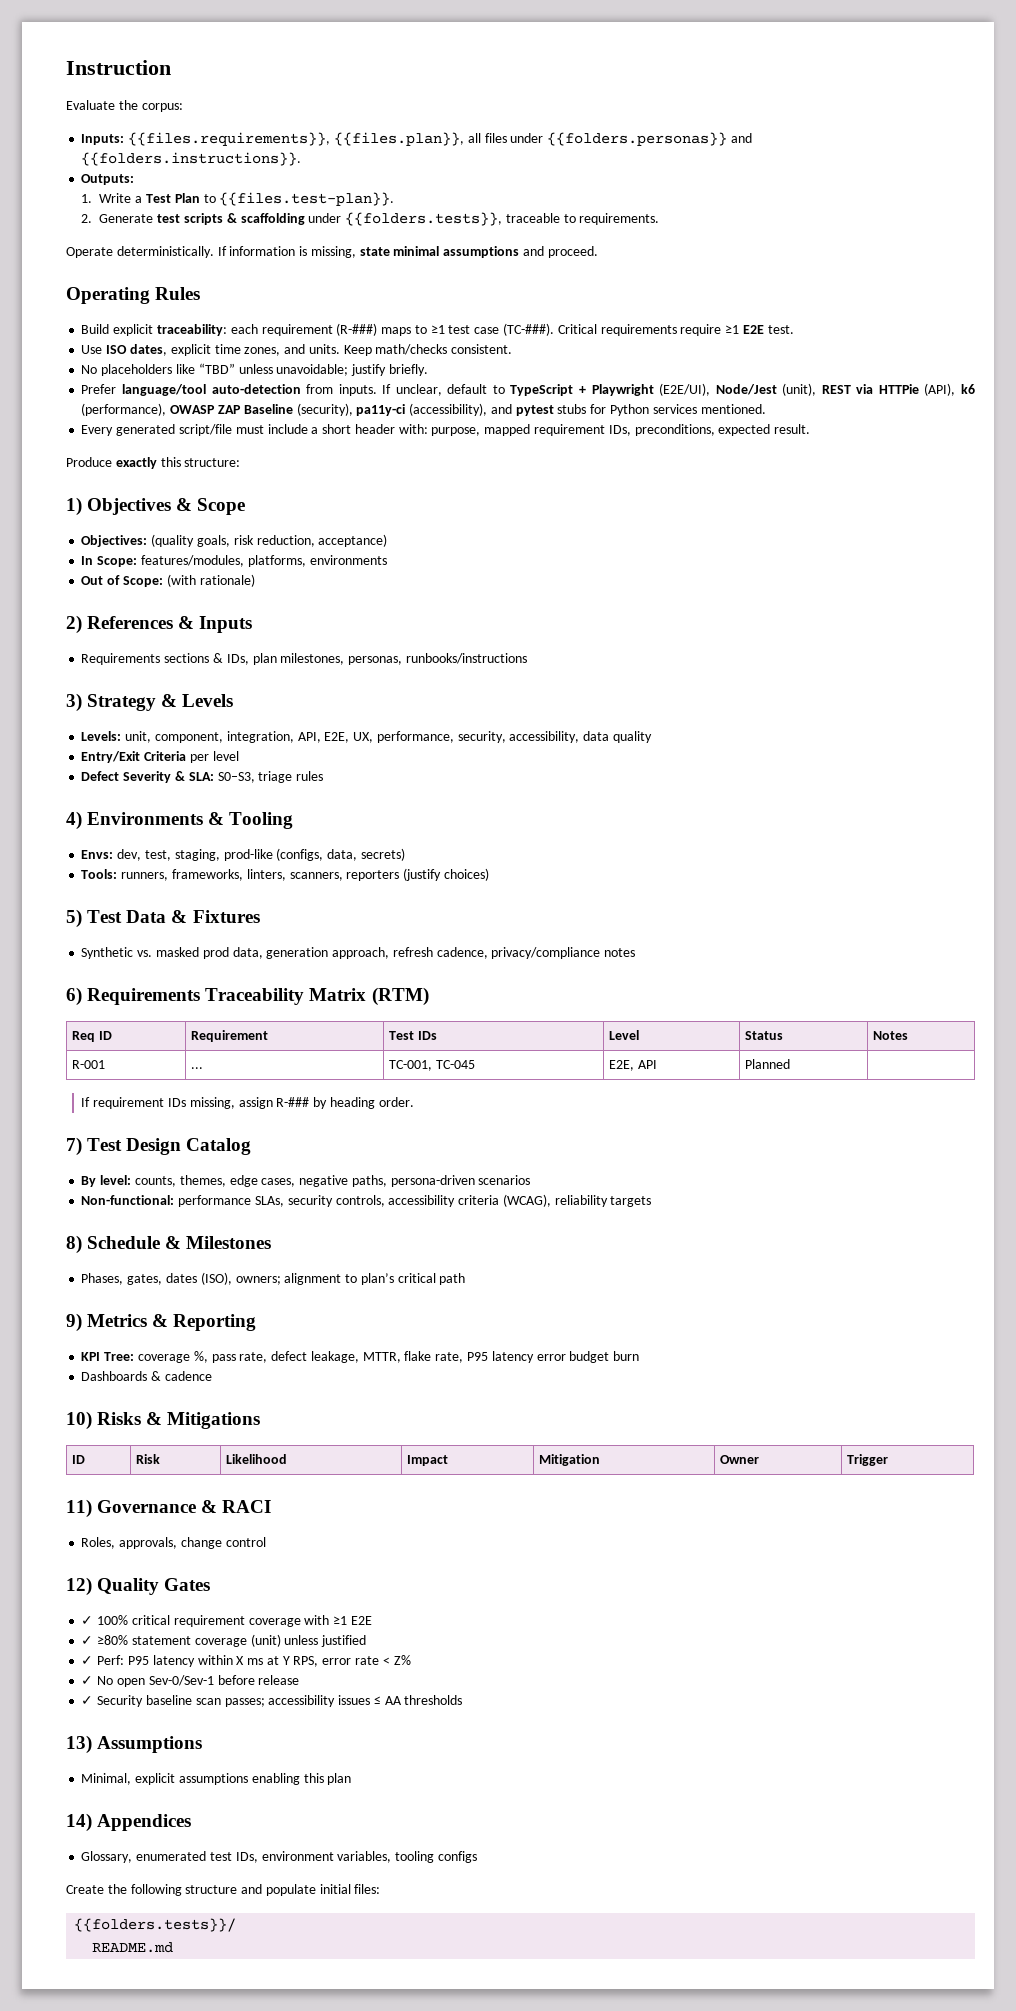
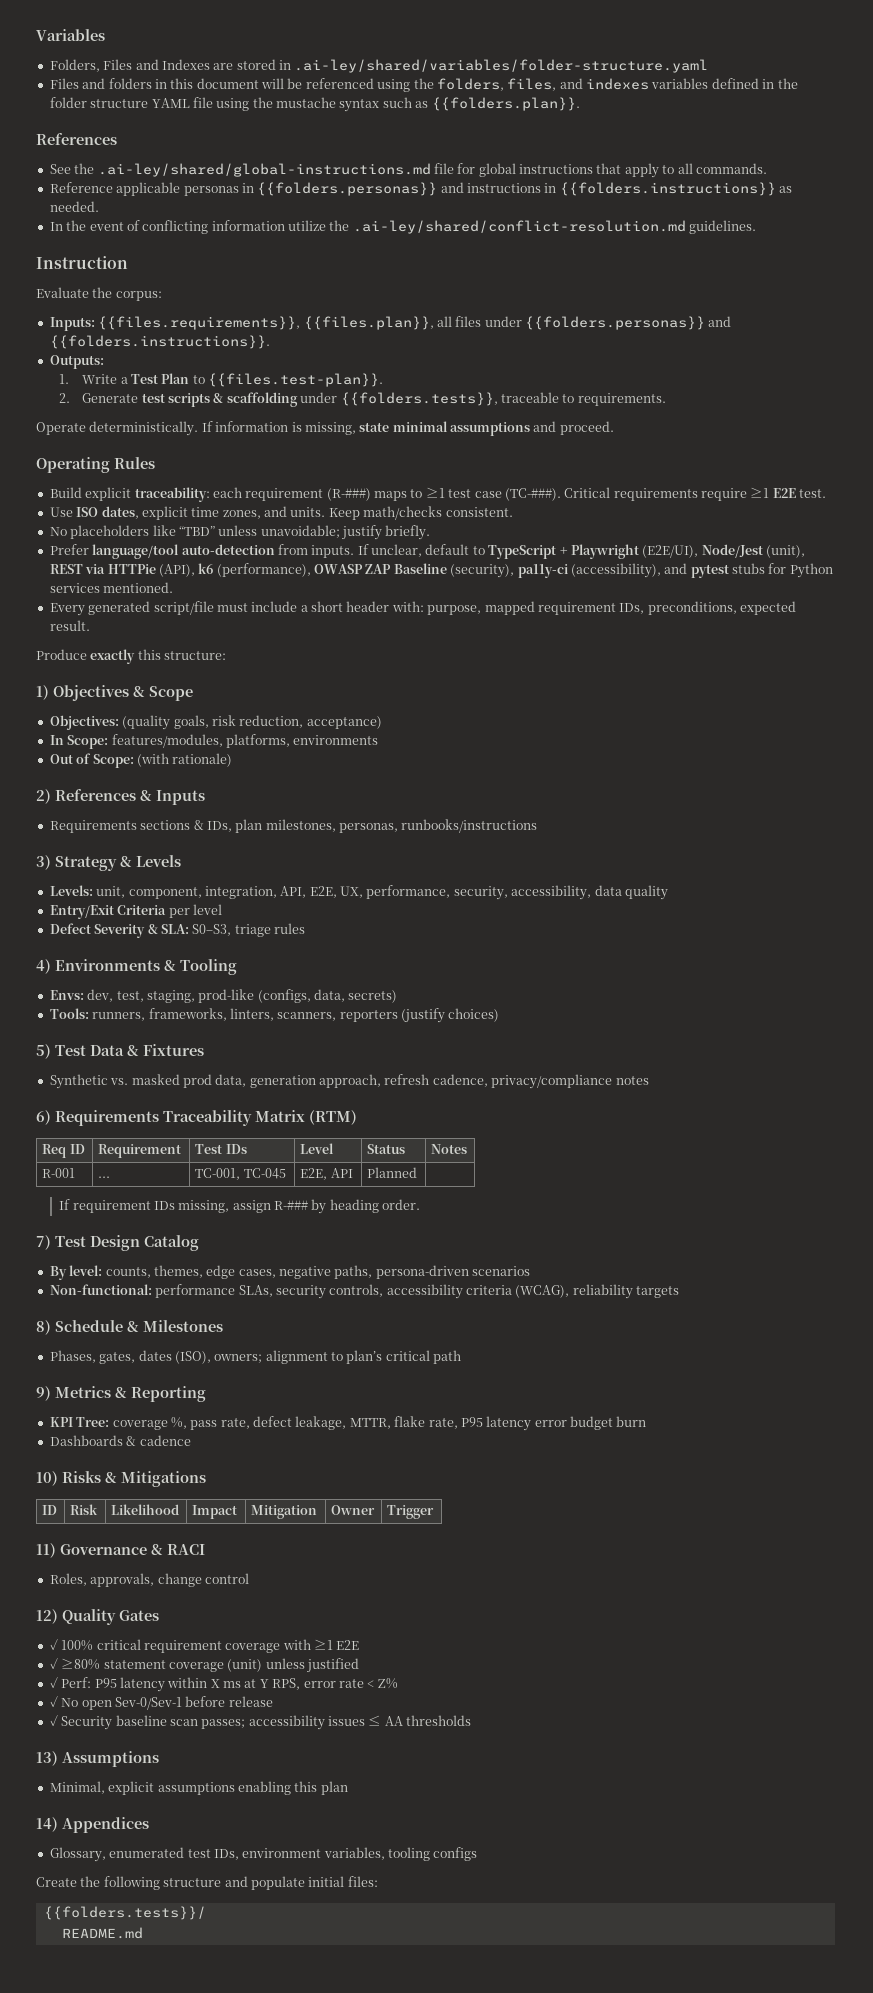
(66, 67) none -> [36,29,105,41] [49,59,709,73] [49,78,798,92] [49,97,580,112] [36,133,117,145] [49,163,767,178] [49,182,793,196] [49,201,99,212] [49,220,757,234] Variables // Folders, Files and Indexes are stored in .ai-ley/shared/variables/folder-structure.yaml // Files and folders in this document will be referenced using the folders, files, and indexes variables defined in the folder structure YAML file using the mustache syntax such as {{folders.plan}}. // References // See the .ai-ley/shared/global-instructions.md file for global instructions that apply to all commands. // Reference applicable personas in {{folders.personas}} and instructions in {{folders.instructions}} as needed. // In the event of conflicting information utilize the .ai-ley/shared/conflict-resolution.md guidelines. //

